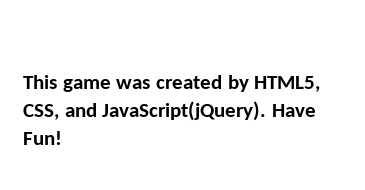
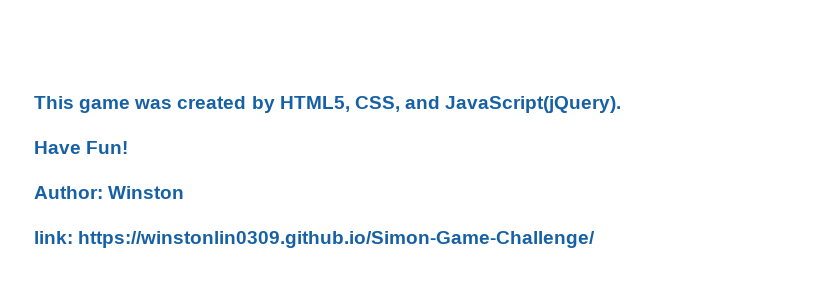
(267, 111) none -> (622, 104) //
(62, 138) none -> [34,186,185,199] [34,231,596,248] // Author: Winston // link: https://winstonlin0309.github.io/Simon-Game-Challenge/

